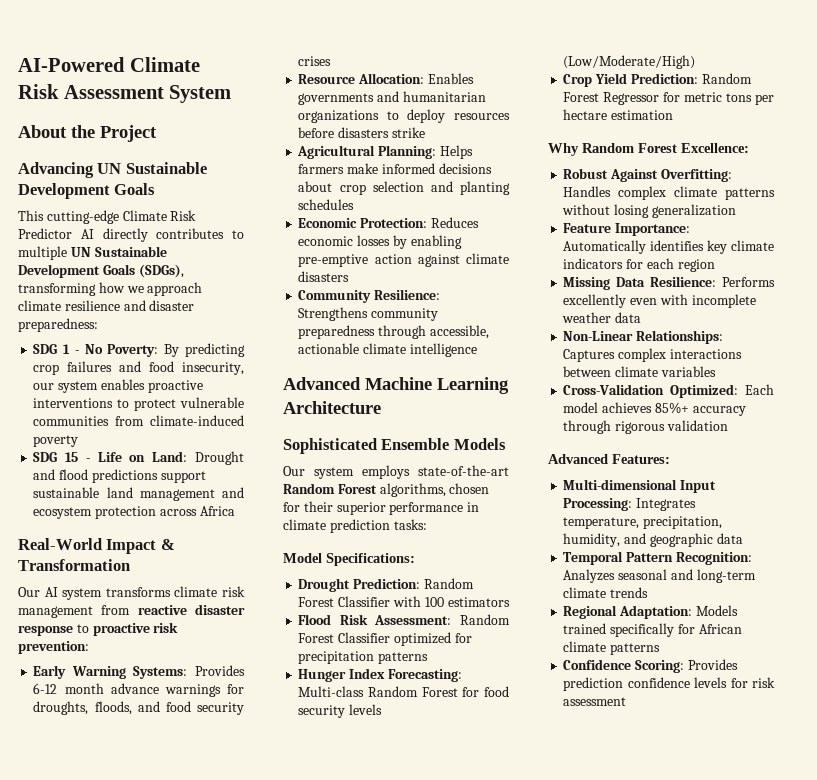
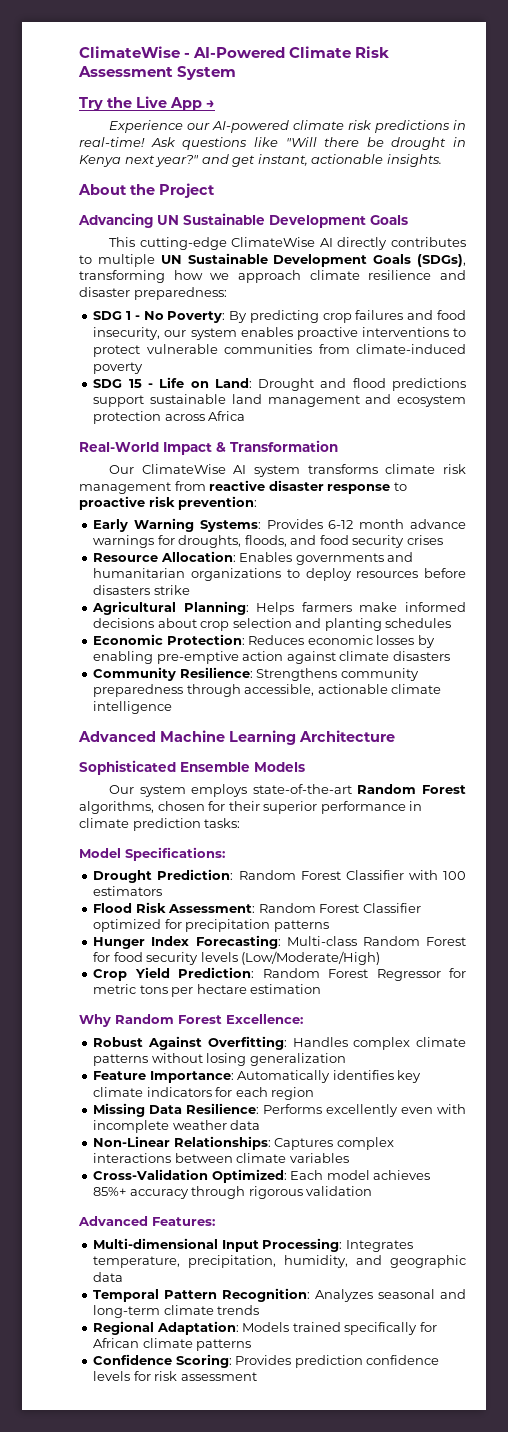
(18, 64) none -> [79,46,191,58] ClimateWise -
(232, 94) none -> [79,96,215,111] [109,120,467,133] [79,137,466,150] [79,154,442,167] // Try the Live App → // Experience our AI-powered climate risk predictions in real-time! Ask questions like "Will there be drought in Kenya next year?" and get instant, actionable insights.
[122,210,197,221] [18,228,72,239] Climate Risk Predictor -> [231,237,316,247] ClimateWise
(40, 592) none -> [141,464,226,474] ClimateWise

